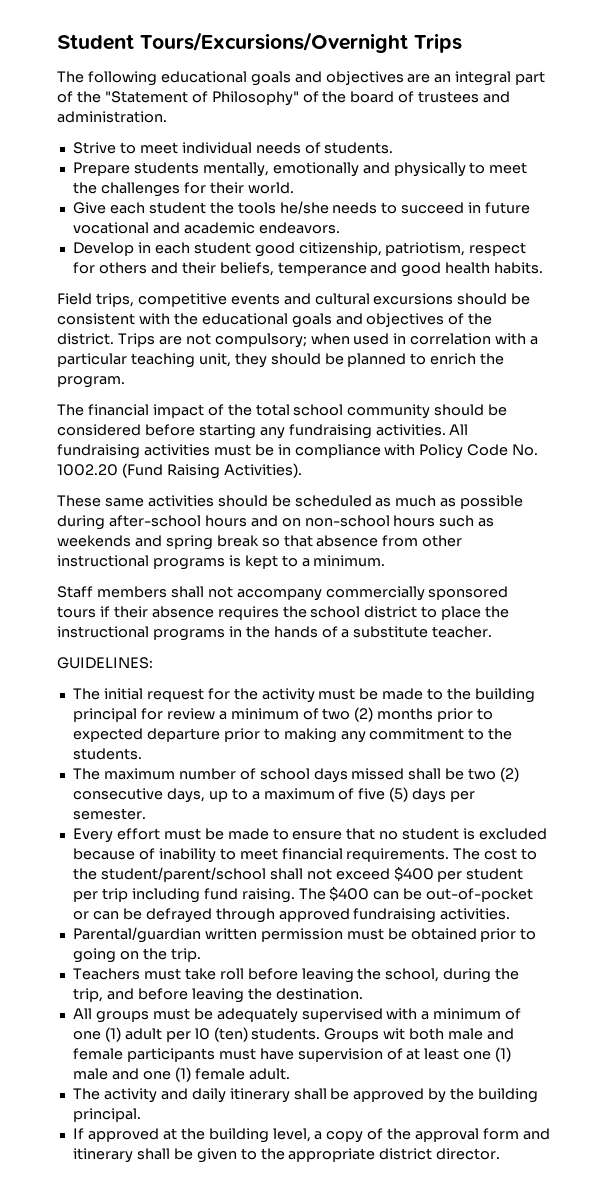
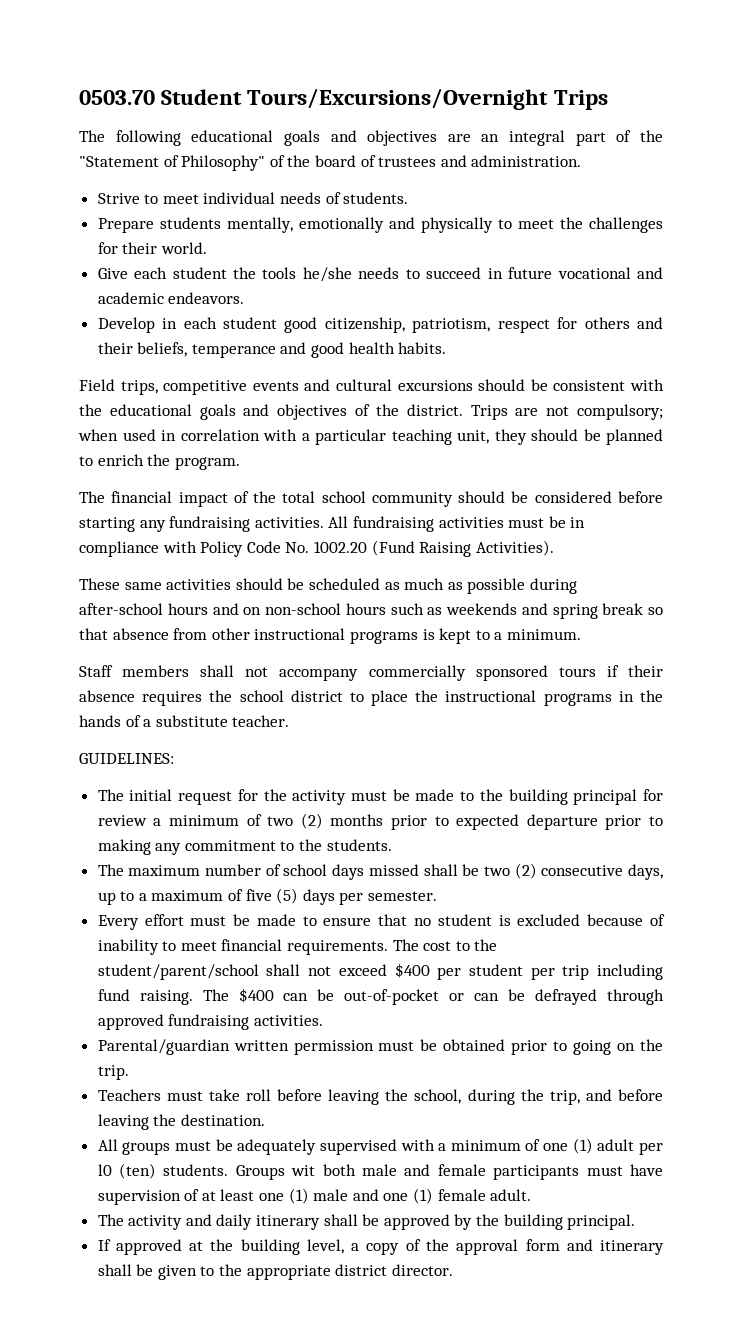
(57, 42) none -> [79,90,155,105] 0503.70

